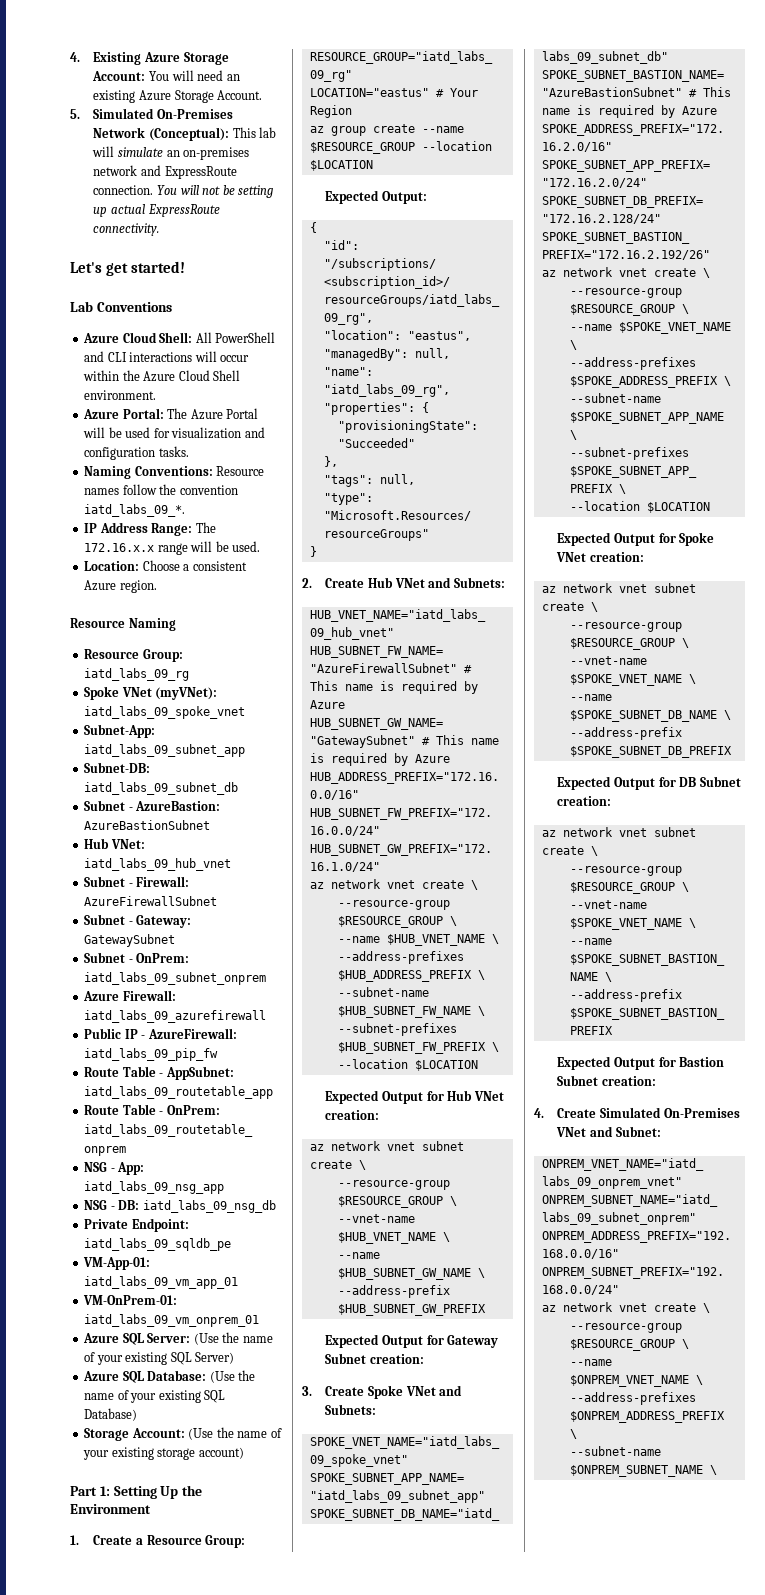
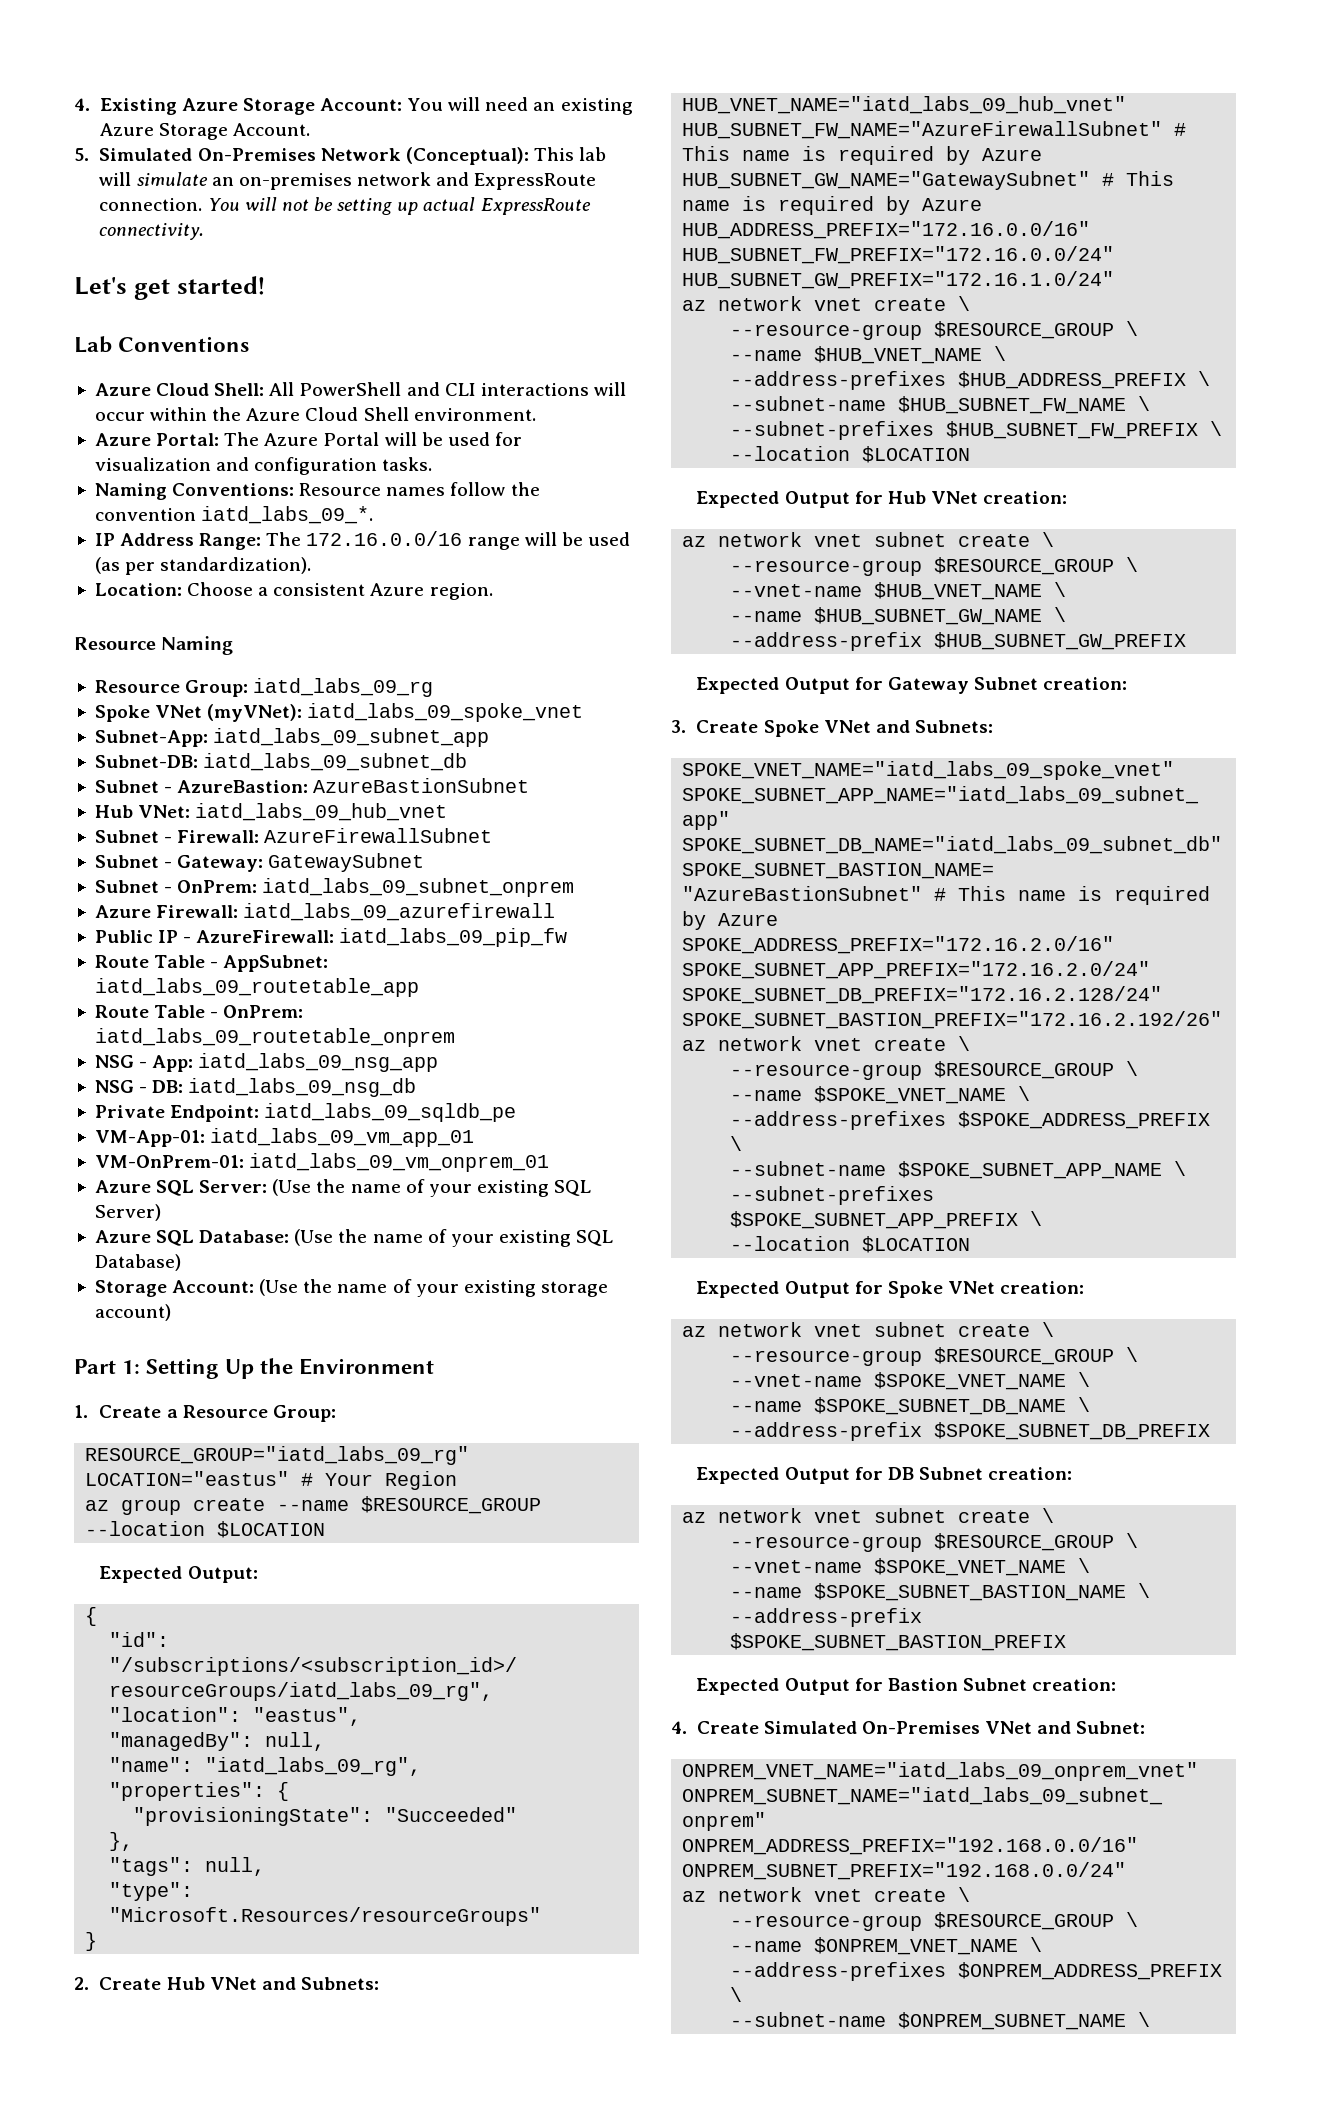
[84,543,155,552] 172.16.x.x -> [306,531,463,546] 172.16.0.0/16
[232,541,261,552] used. -> [587,532,630,546] [94,557,312,575] used (as per standardization).

